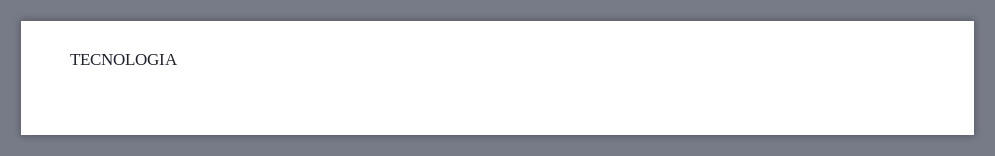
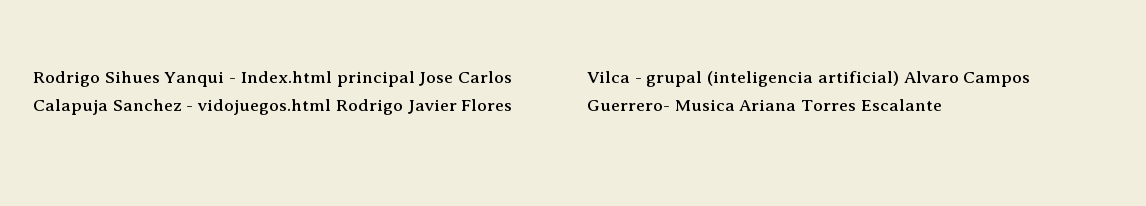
[70,54,178,65] TECNOLOGIA -> [33,71,513,87] [33,99,513,115] [587,71,1031,87] [587,99,942,111] Rodrigo Sihues Yanqui - Index.html principal Jose Carlos Calapuja Sanchez - vidojuegos.html Rodrigo Javier Flores Vilca - grupal (inteligencia artificial) Alvaro Campos Guerrero- Musica Ariana Torres Escalante

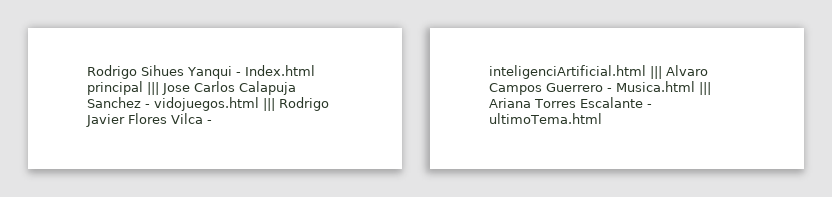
(415, 79) none -> [147,82,159,95] |||
(332, 107) none -> [263,98,275,111] |||
[646,71,1031,87] [587,99,735,111] grupal (inteligencia artificial) Alvaro Campos Guerrero- Musica -> [489,65,708,79] [489,81,711,95] inteligenciArtificial.html ||| Alvaro Campos Guerrero - Musica.html |||
(942, 105) none -> [646,104,652,108] [489,113,602,124] - ultimoTema.html

